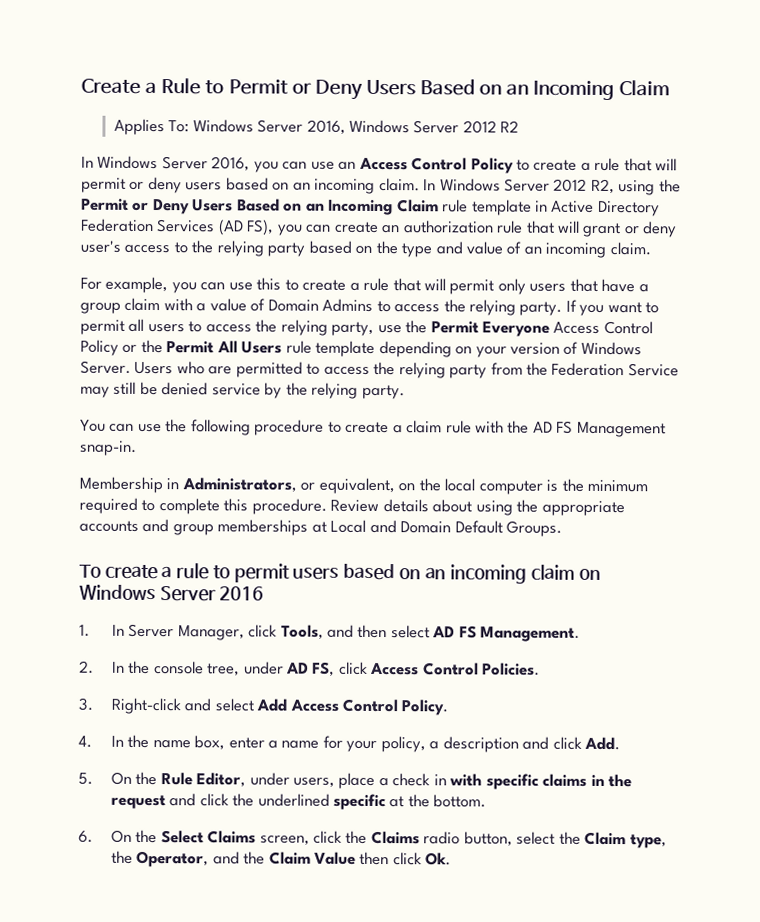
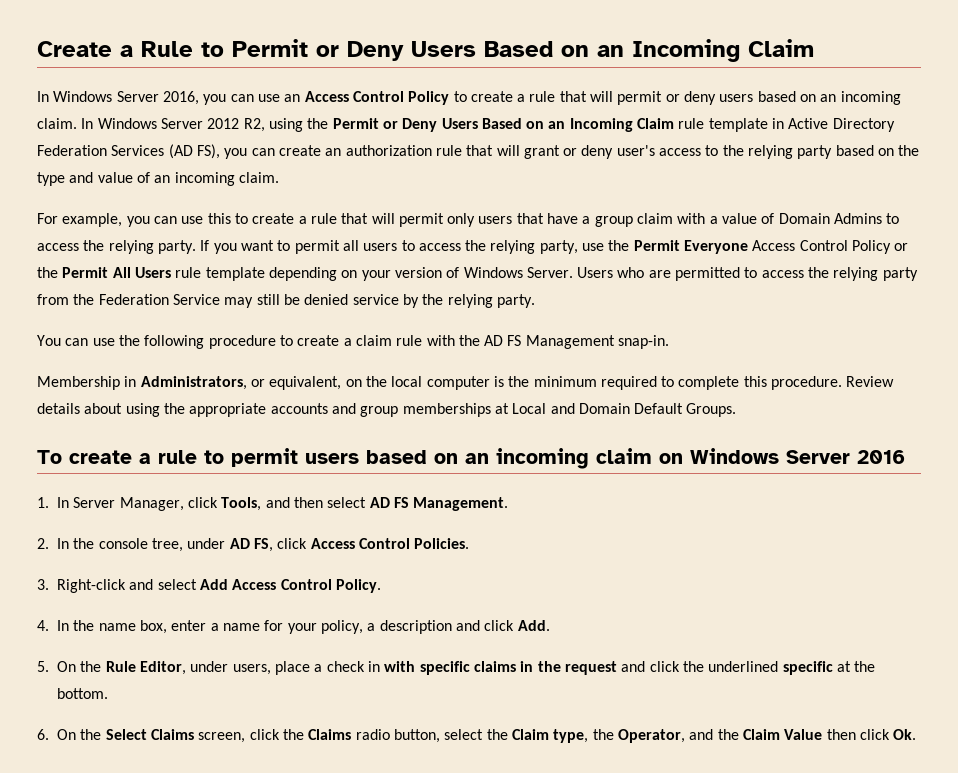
[113,118,520,136] // Applies To: Windows Server 2016, Windows Server 2012 R2 -> (814, 48) none

